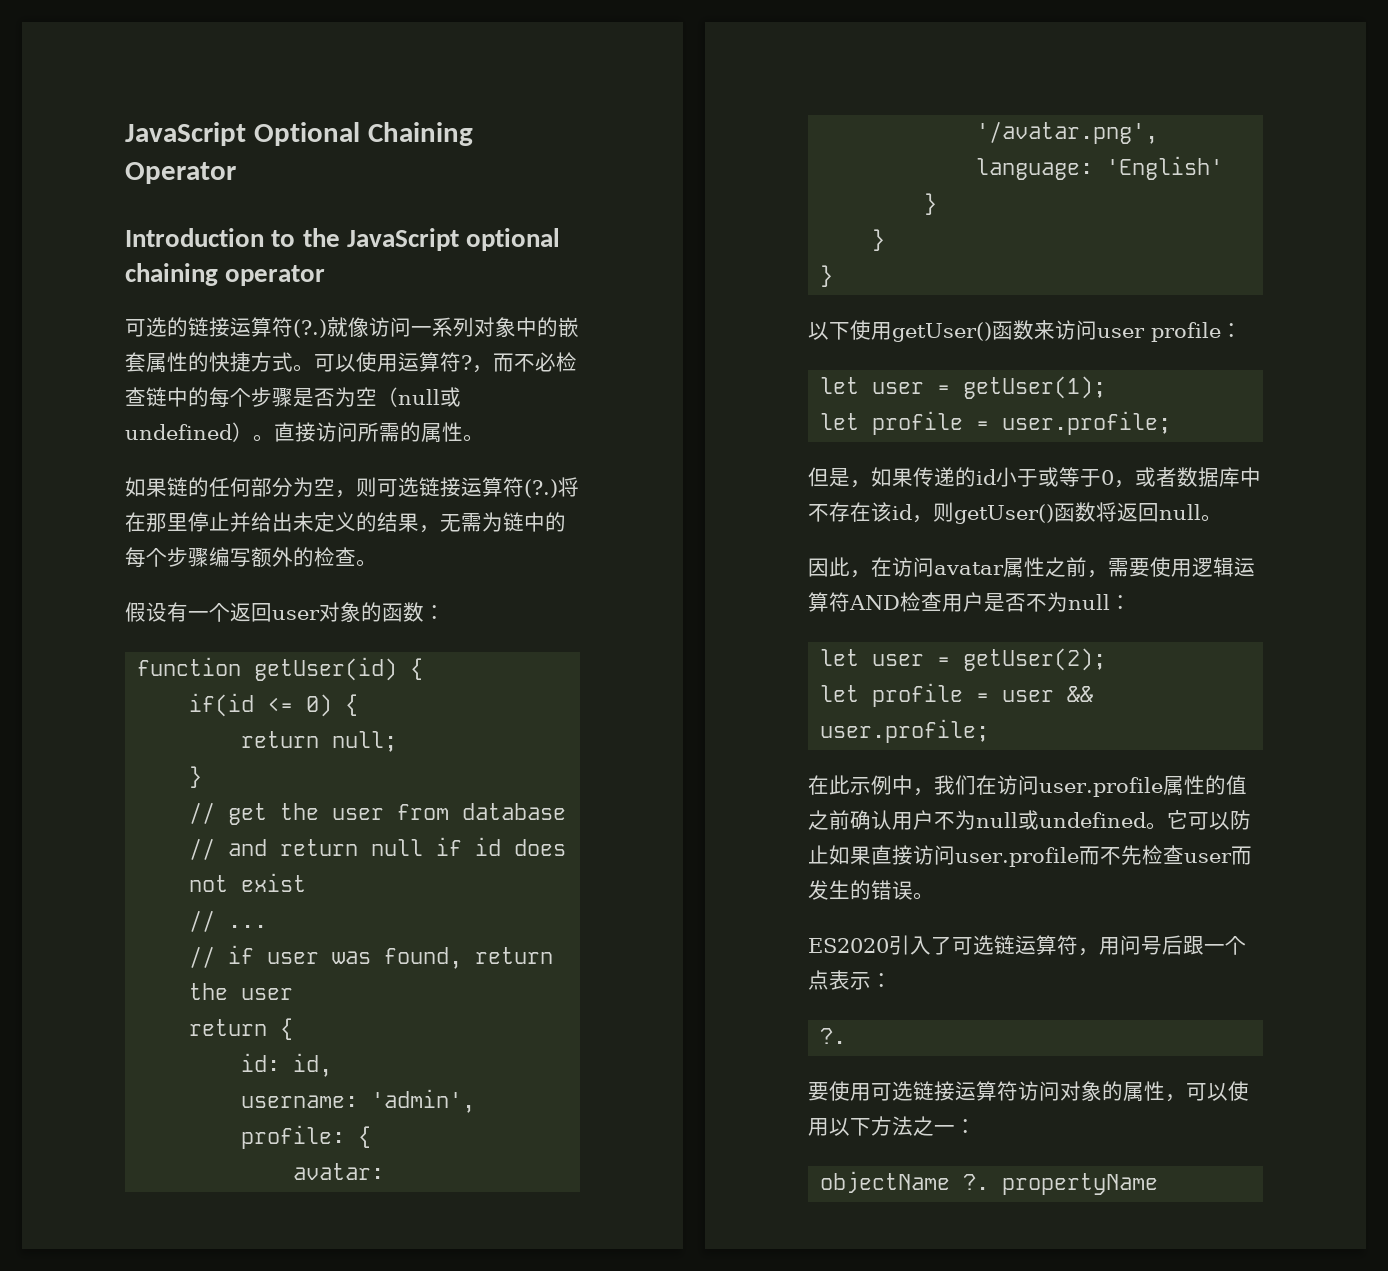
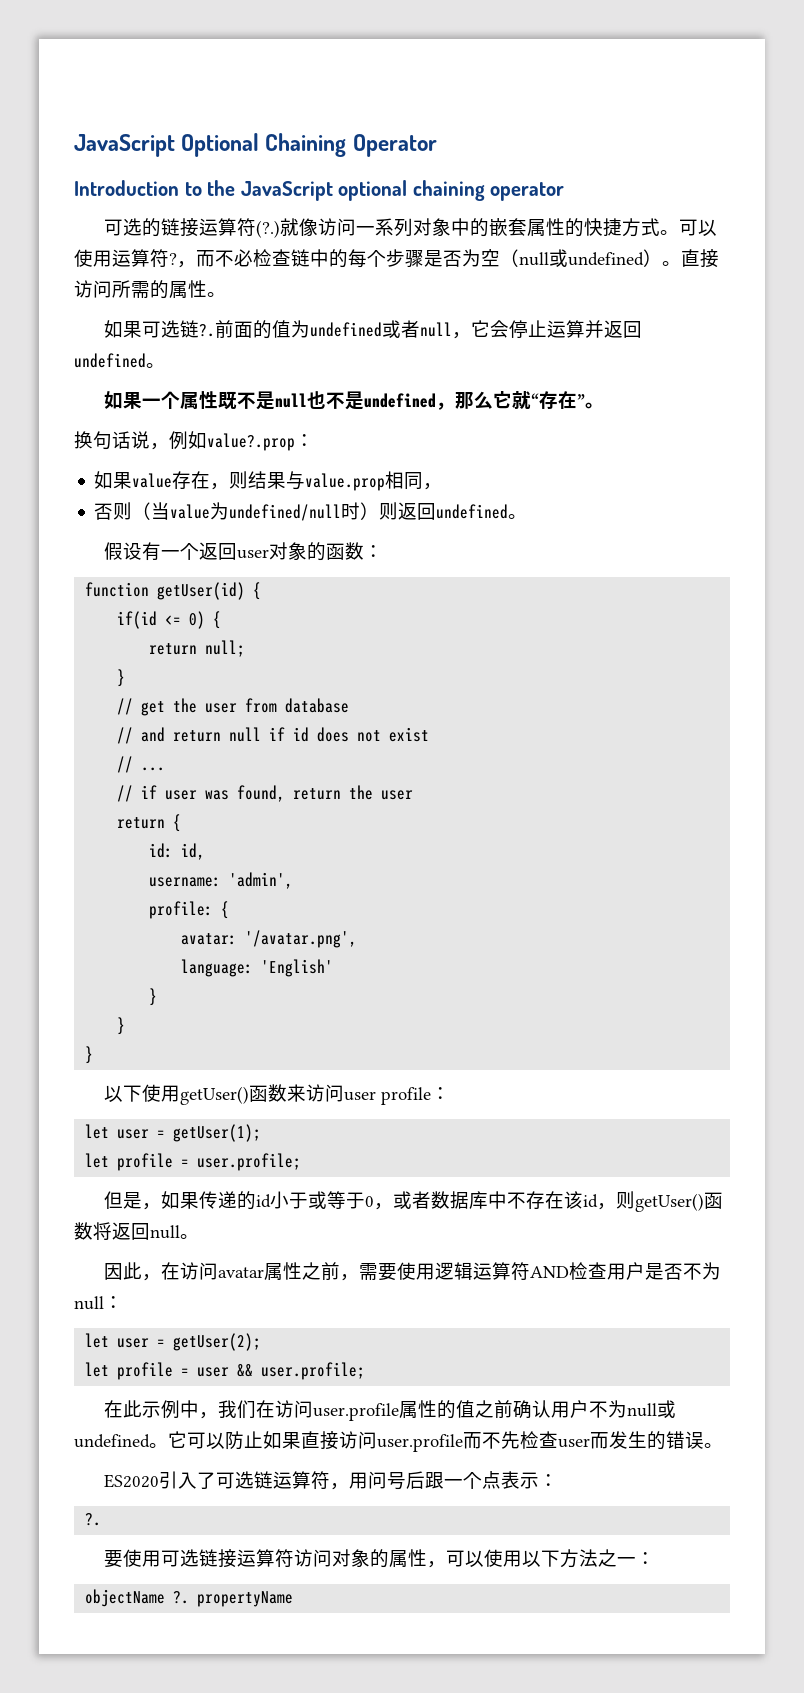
[167,477,579,498] [125,512,566,533] [125,547,356,568] 链的任何部分为空，则可选链接运算符(?.)将在那里停止并给出未定义的结果，无需为链中的每个步骤编写额外的检查 -> [142,320,643,339] [74,353,165,368] [104,391,605,410] [74,431,314,451] [94,471,443,491] [94,502,509,521] 可选链?.前面的值为undefined或者null，它会停止运算并返回undefined。 // 如果一个属性既不是null也不是undefined，那么它就“存在”。 // 换句话说，例如value?.prop： // 如果value存在，则结果与value.prop相同， // 否则（当value为undefined/null时）则返回undefined

